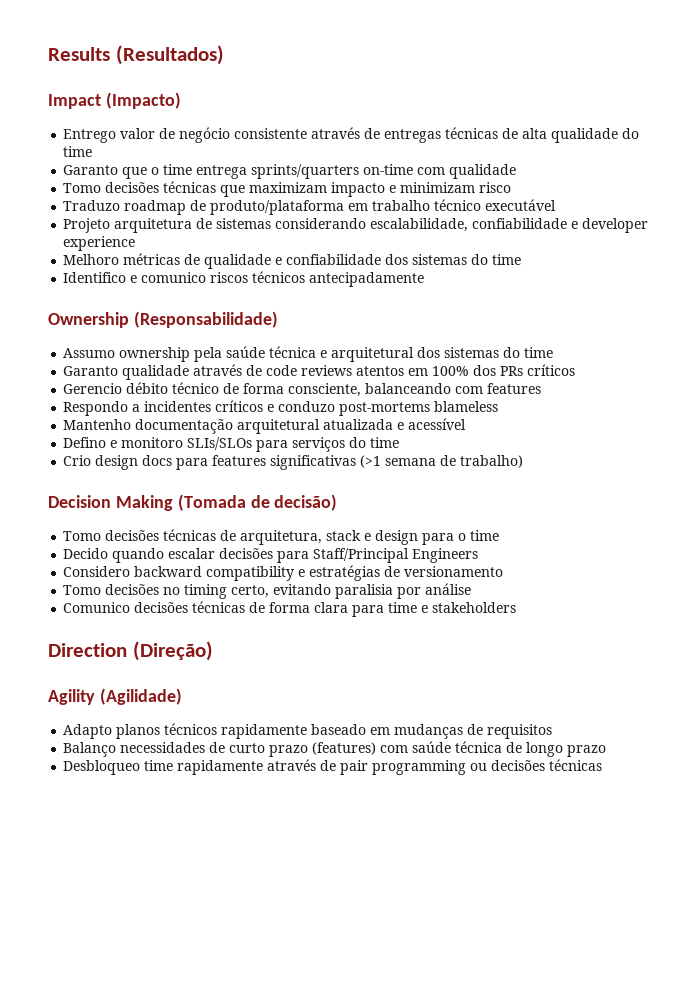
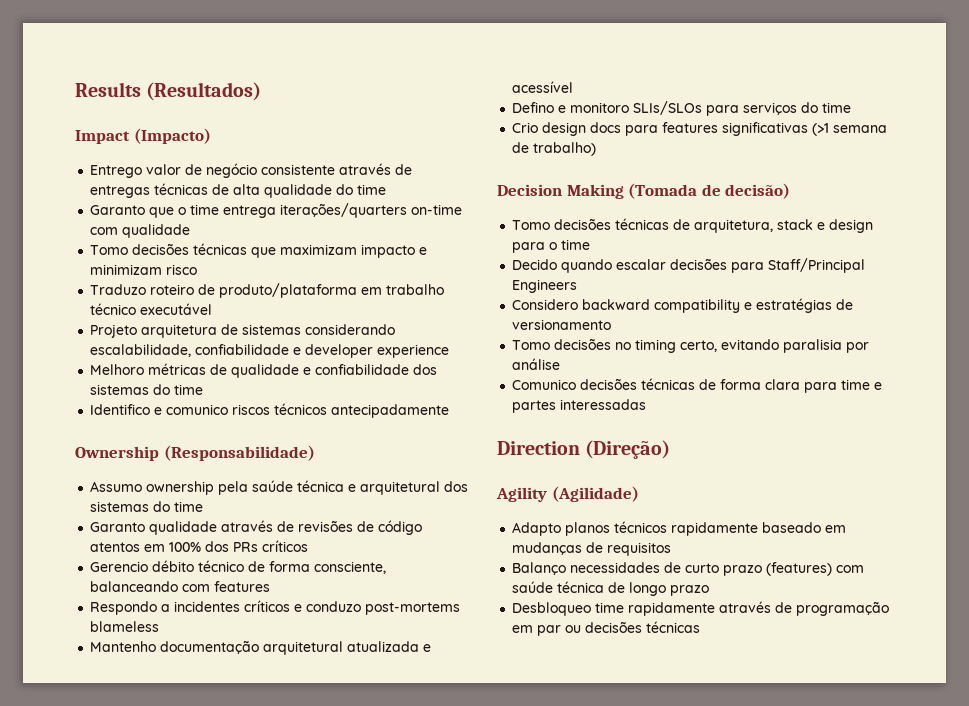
[251,164,360,179] sprints/quarters -> [280,203,408,218] iterações/quarters
[124,200,187,215] roadmap -> [150,284,195,295] roteiro
[266,365,353,376] code reviews -> [298,520,423,535] revisões de código
[432,602,517,613] stakeholders -> [512,399,647,413] partes interessadas
[340,760,467,775] pair programming -> [796,601,890,616] [512,625,562,636] programação em par

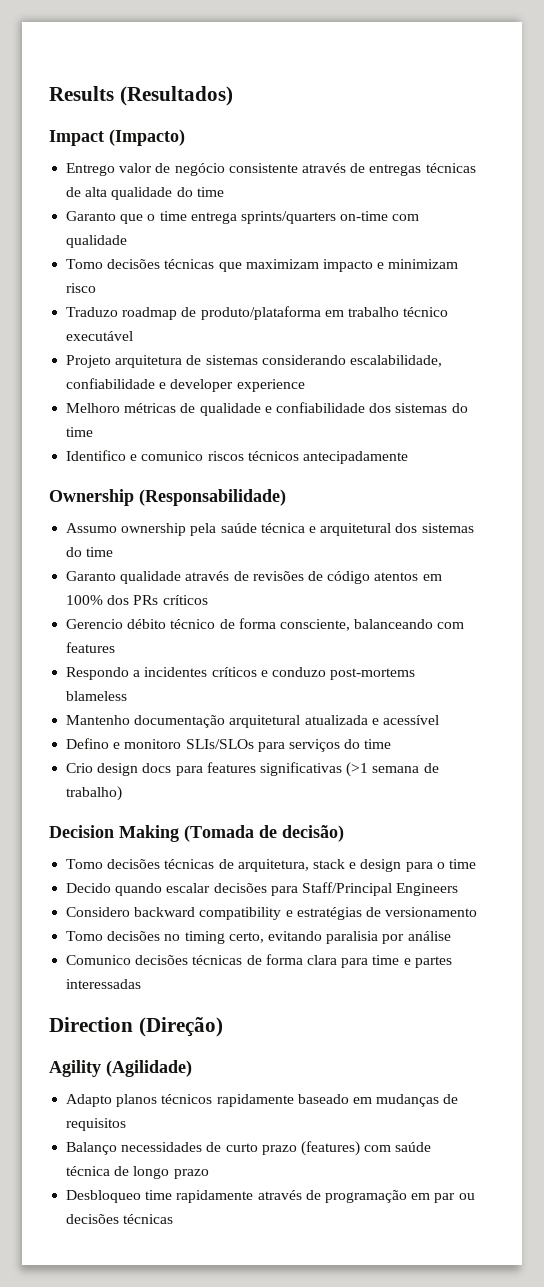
[280,203,408,218] iterações/quarters -> [240,211,336,224] sprints/quarters
[150,284,195,295] roteiro -> [122,307,178,320] roadmap

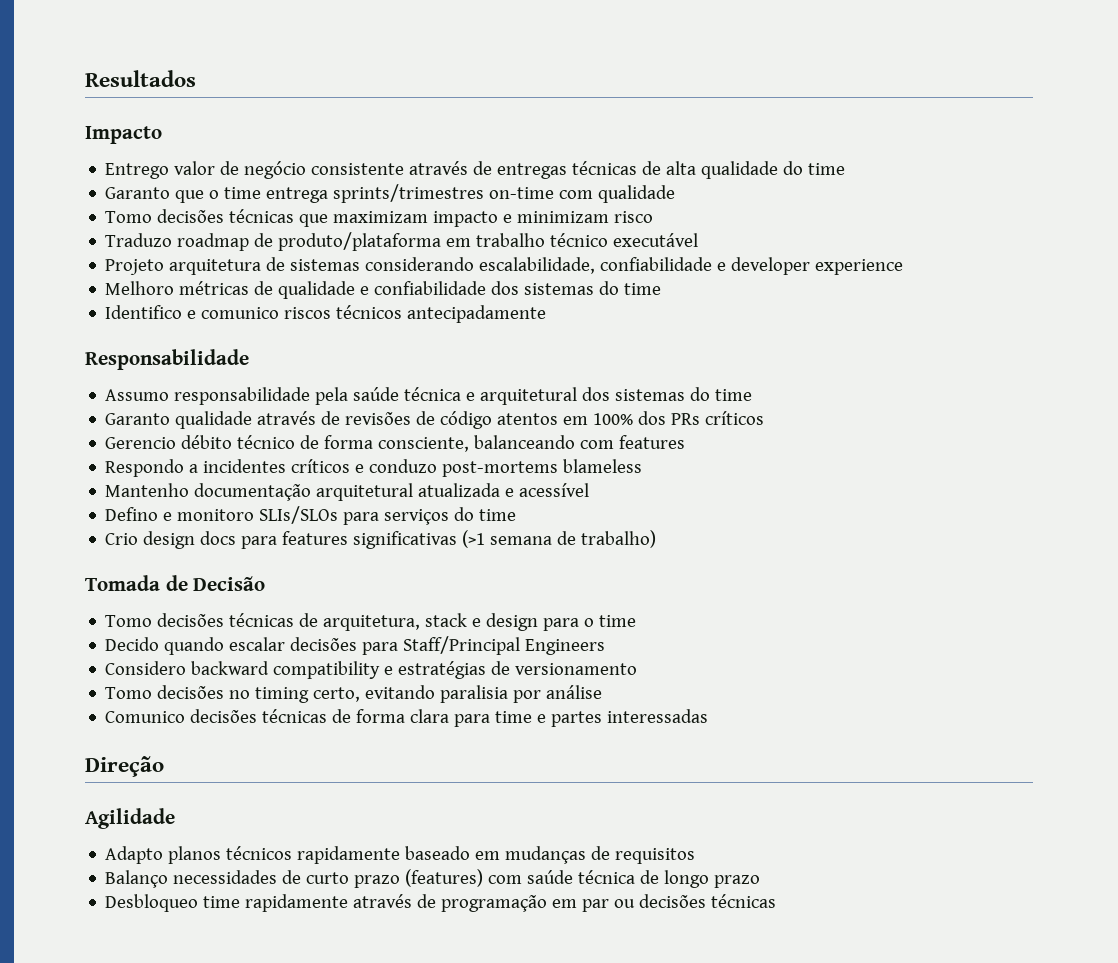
[49,86,233,106] [49,129,185,146] Results (Resultados) // Impact (Impacto) -> [85,70,196,87] [85,126,162,144] Resultados // Impacto
[240,211,336,224] sprints/quarters -> [333,184,485,203] sprints/trimestres
[49,489,286,506] Ownership (Responsabilidade) -> [85,349,249,370] Responsabilidade
[121,523,187,536] ownership -> [174,387,311,405] responsabilidade
[49,825,344,842] Decision Making (Tomada de decisão) -> [85,575,266,591] Tomada de Decisão
[49,1017,223,1037] [49,1060,192,1077] Direction (Direção) // Agility (Agilidade) -> [85,756,164,777] [85,808,175,829] Direção // Agilidade

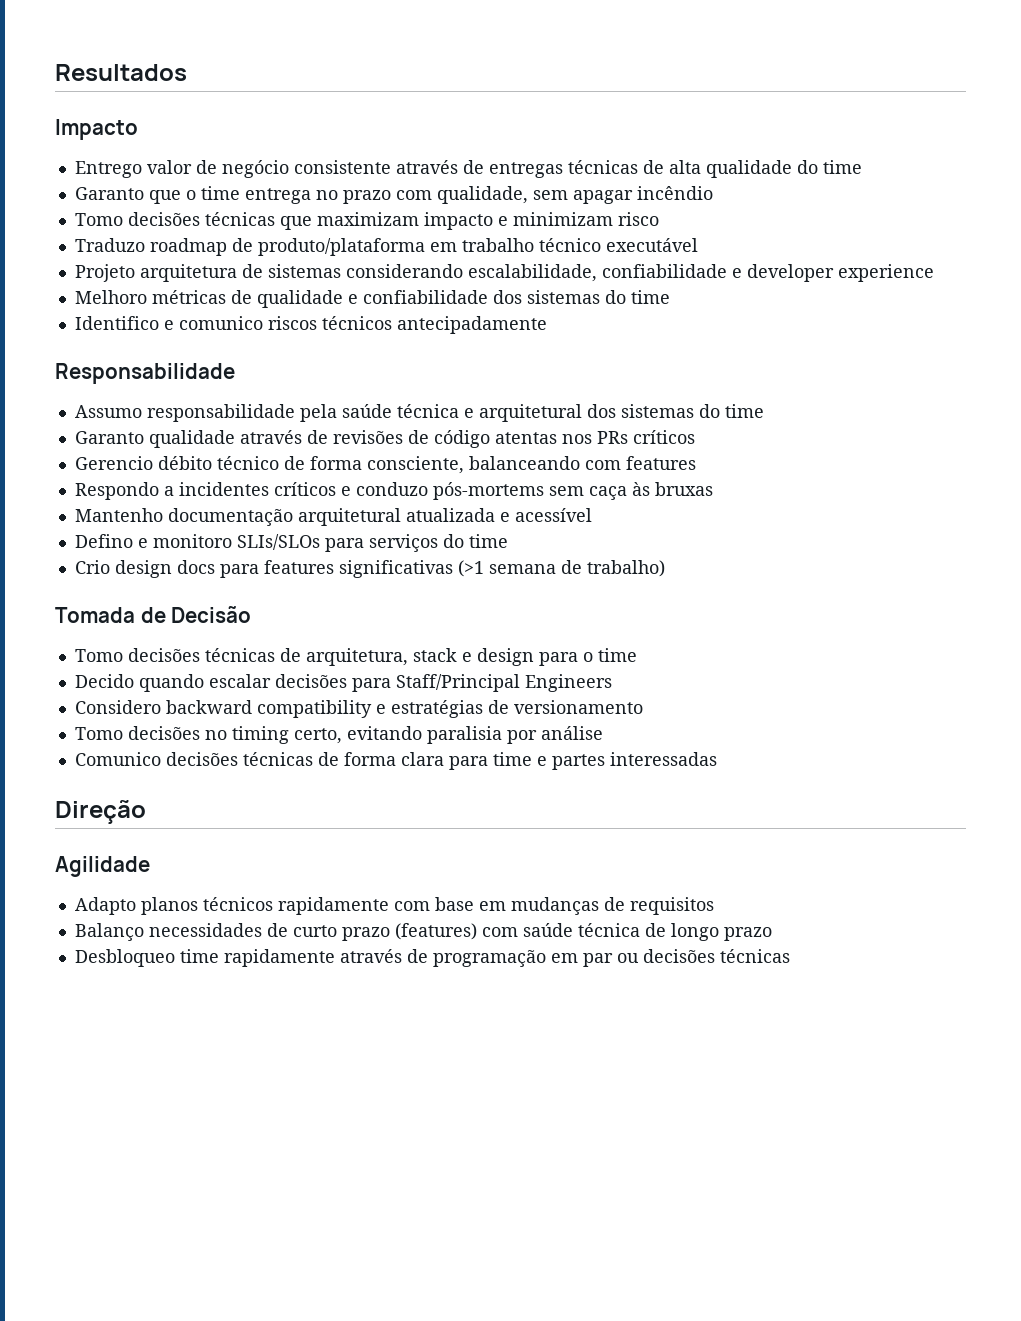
[333,184,676,203] sprints/trimestres on-time com qualidade -> [315,186,713,204] no prazo com qualidade, sem apagar incêndio
[497,411,667,425] atentos em 100% dos -> [494,432,592,444] atentas nos
[442,459,643,477] post-mortems blameless -> [432,482,713,500] pós-mortems sem caça às bruxas
[405,846,471,860] baseado -> [393,897,474,911] com base

